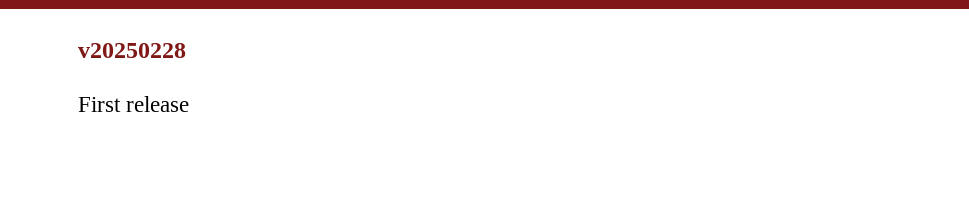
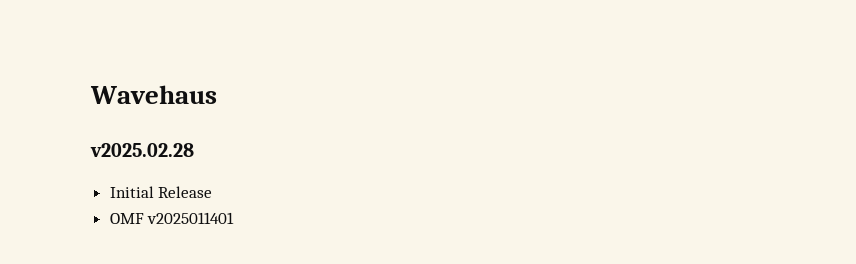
[78,43,186,58] [78,96,190,112] v20250228 // First release -> [90,85,217,104] [90,143,194,157] [109,186,213,198] [109,212,235,224] Wavehaus // v2025.02.28 // Initial Release // OMF v2025011401

